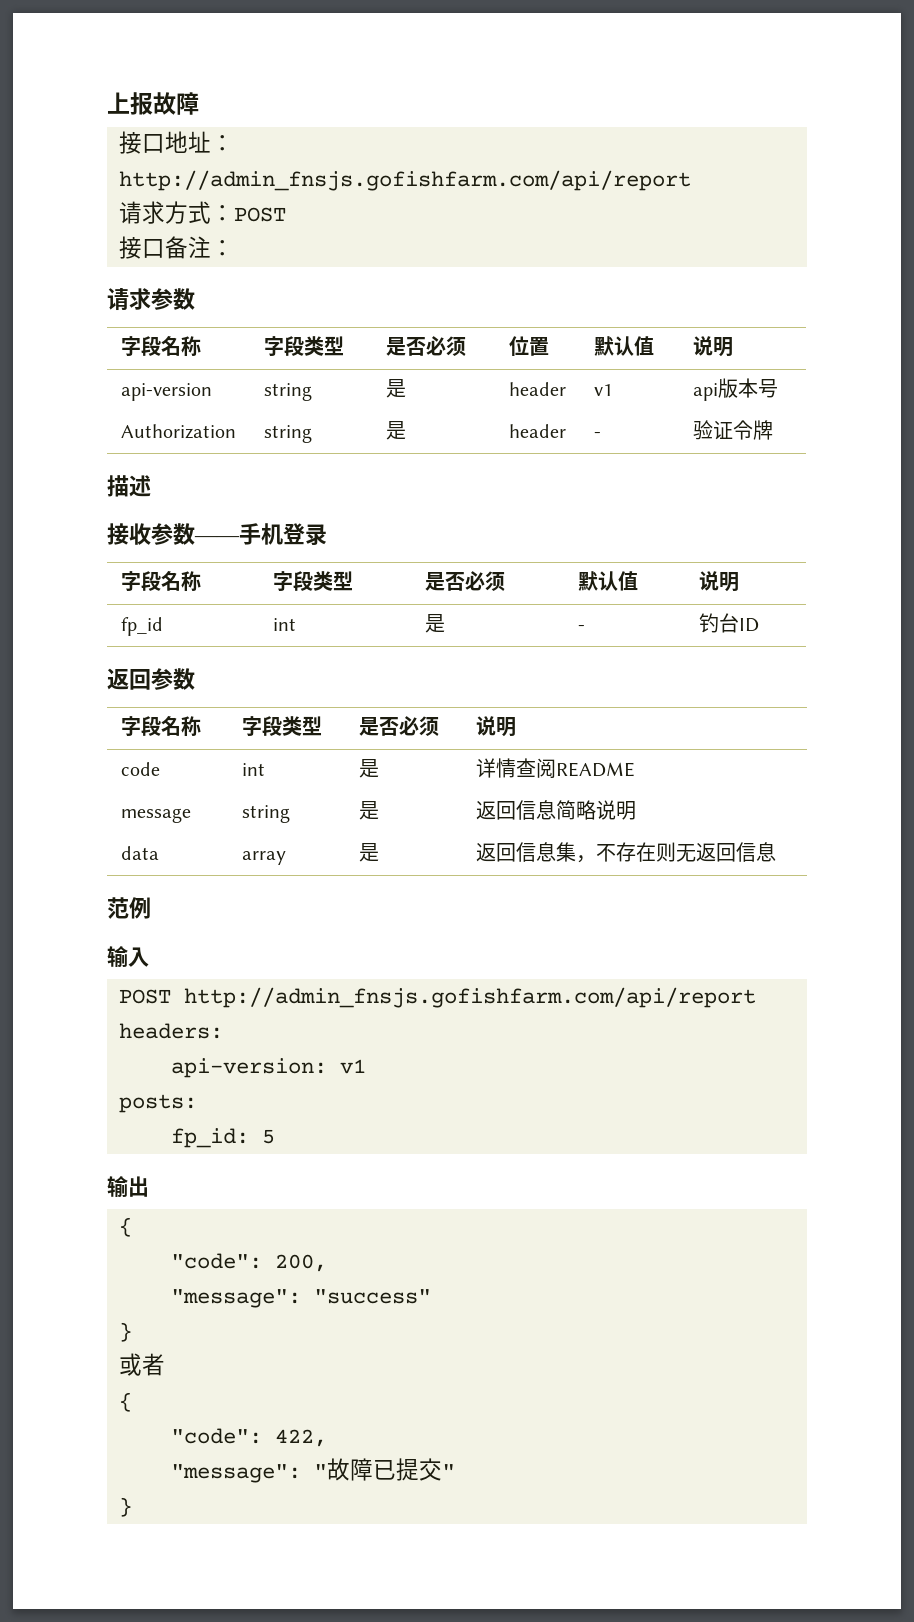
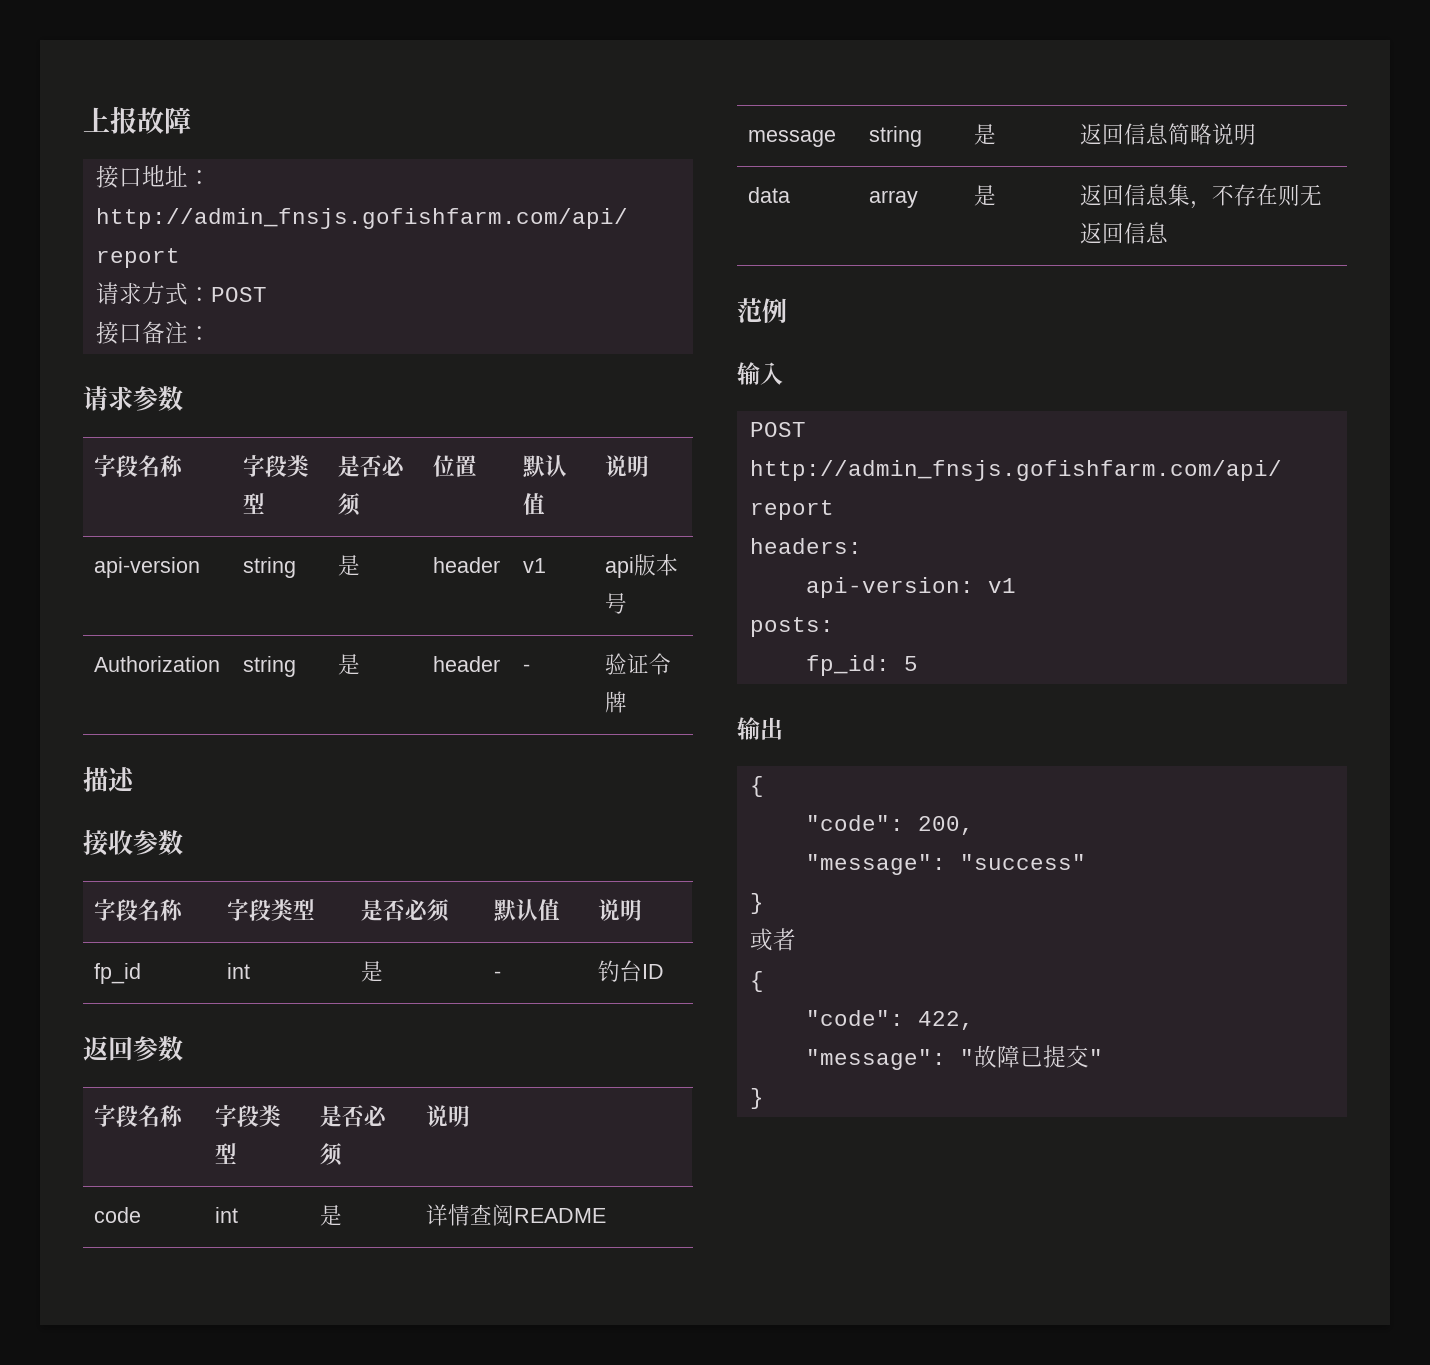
[194,523,327,546] ——手机登录 -> (183, 842) none

